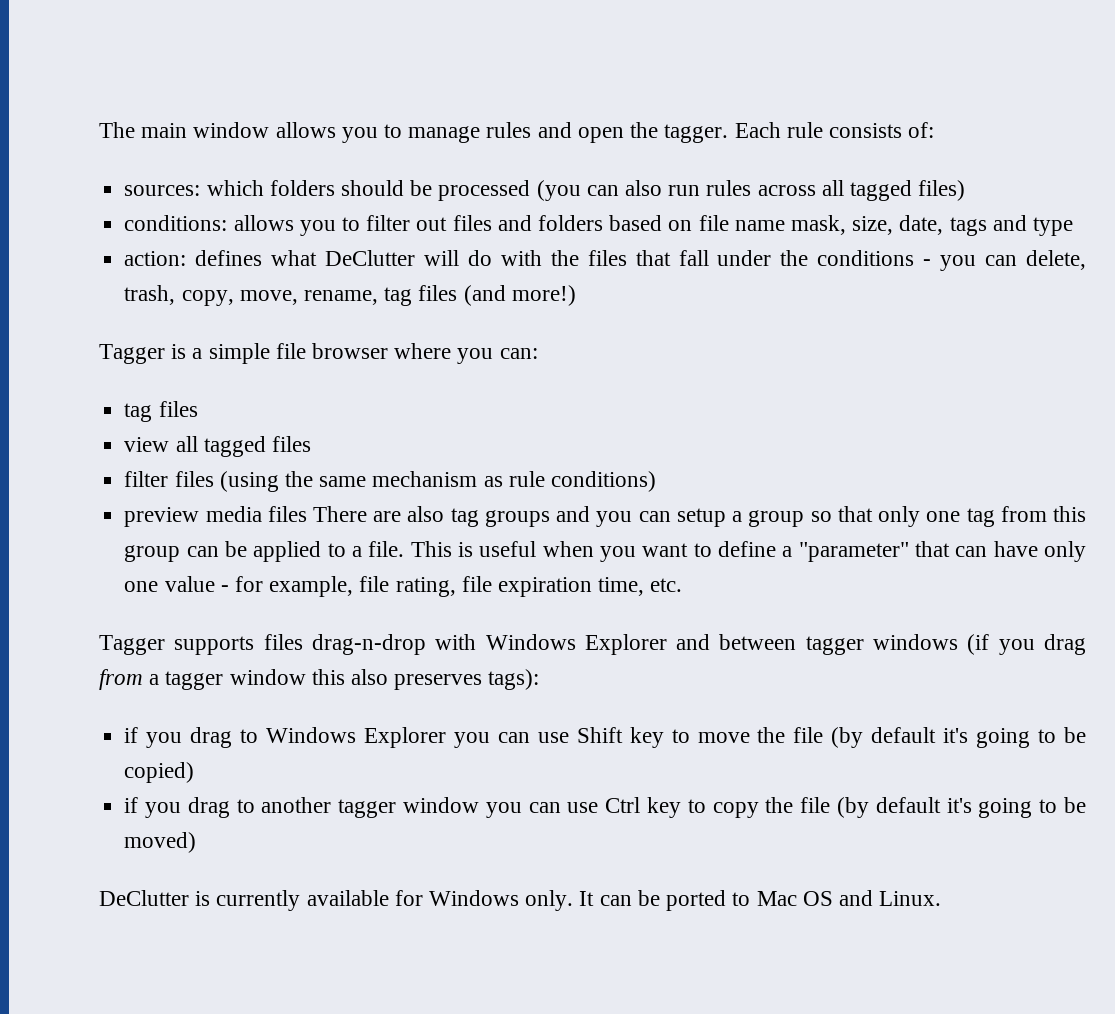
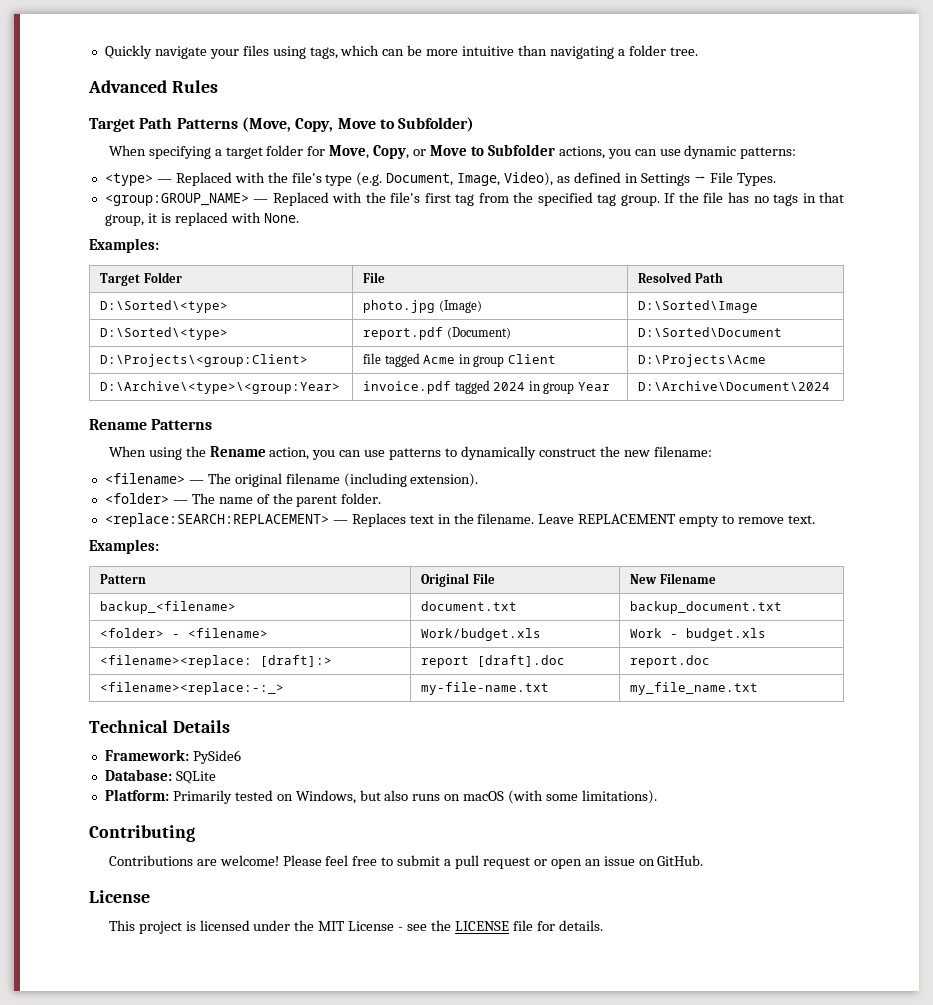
[99,122,935,143] [124,180,966,201] [124,215,1074,236] [124,250,1086,271] [124,285,576,306] [99,343,538,364] [124,401,198,422] [124,436,311,457] [124,471,656,492] [124,506,1087,527] [124,541,1087,562] [124,576,683,597] [99,634,1086,655] [99,669,540,690] [124,727,1086,748] [124,762,195,783] [124,797,1087,818] [124,832,197,853] [99,890,942,911] The main window allows you to manage rules and open the tagger. Each rule consists of: // sources: which folders should be processed (you can also run rules across all tagged files) // conditions: allows you to filter out files and folders based on file name mask, size, date, tags and type // action: defines what DeClutter will do with the files that fall under the conditions - you can delete, trash, copy, move, rename, tag files (and more!) // Tagger is a simple file browser where you can: // tag files // view all tagged files // filter files (using the same mechanism as rule conditions) // preview media files There are also tag groups and you can setup a group so that only one tag from this group can be applied to a file. This is useful when you want to define a "parameter" that can have only one value - for example, file rating, file expiration time, etc. // Tagger supports files drag-n-drop with Windows Explorer and between tagger windows (if you drag from a tagger window this also preserves tags): // if you drag to Windows Explorer you can use Shift key to move the file (by default it's going to be copied) // if you drag to another tagger window you can use Ctrl key to copy the file (by default it's going to be moved) // DeClutter is currently available for Windows only. It can be ported to Mac OS and Linux. -> [104,45,698,59] [88,80,218,93] [89,117,475,132] [108,144,797,159] [104,172,776,186] [104,192,845,206] [104,212,299,226] [89,238,159,253] [100,272,182,286] [363,272,386,283] [638,272,723,283] [100,300,229,313] [363,300,482,313] [638,300,759,313] [100,327,229,340] [363,327,511,340] [638,327,783,337] [100,354,309,367] [363,353,556,367] [638,354,767,367] [100,381,341,394] [363,380,610,394] [638,381,831,391] [89,419,213,430] [108,446,712,460] [104,473,479,487] [104,493,382,507] [104,513,815,527] [89,539,159,554] [100,574,147,584] [421,573,495,587] [630,573,716,584] [100,601,237,614] [421,601,518,611] [630,601,783,614] [100,628,269,638] [421,628,542,641] [630,628,767,641] [100,655,333,668] [421,655,566,668] [630,655,711,668] [100,682,285,695] [421,682,550,695] [630,682,759,695] [89,720,230,733] [104,749,241,764] [104,769,216,784] [104,789,657,804] [89,825,195,842] [108,855,704,869] [89,890,150,903] [108,920,603,934] Quickly navigate your files using tags, which can be more intuitive than navigating a folder tree. // Advanced Rules // Target Path Patterns (Move, Copy, Move to Subfolder) // When specifying a target folder for Move, Copy, or Move to Subfolder actions, you can use dynamic patterns: // <type> — Replaced with the file's type (e.g. Document, Image, Video), as defined in Settings → File Types. // <group:GROUP_NAME> — Replaced with the file's first tag from the specified tag group. If the file has no tags in that group, it is replaced with None. // Examples: // Target Folder | File | Resolved Path // D:\Sorted\<type> | photo.jpg (Image) | D:\Sorted\Image // D:\Sorted\<type> | report.pdf (Document) | D:\Sorted\Document // D:\Projects\<group:Client> | file tagged Acme in group Client | D:\Projects\Acme // D:\Archive\<type>\<group:Year> | invoice.pdf tagged 2024 in group Year | D:\Archive\Document\2024 // Rename Patterns // When using the Rename action, you can use patterns to dynamically construct the new filename: // <filename> — The original filename (including extension). // <folder> — The name of the parent folder. // <replace:SEARCH:REPLACEMENT> — Replaces text in the filename. Leave REPLACEMENT empty to remove text. // Examples: // Pattern | Original File | New Filename // backup_<filename> | document.txt | backup_document.txt // <folder> - <filename> | Work/budget.xls | Work - budget.xls // <filename><replace: [draft]:> | report [draft].doc | report.doc // <filename><replace:-:_> | my-file-name.txt | my_file_name.txt // Technical Details // Framework: PySide6 // Database: SQLite // Platform: Primarily tested on Windows, but also runs on macOS (with some limitations). // Contributing // Contributions are welcome! Please feel free to submit a pull request or open an issue on GitHub. // License // This project is licensed under the MIT License - see the LICENSE file for details.

